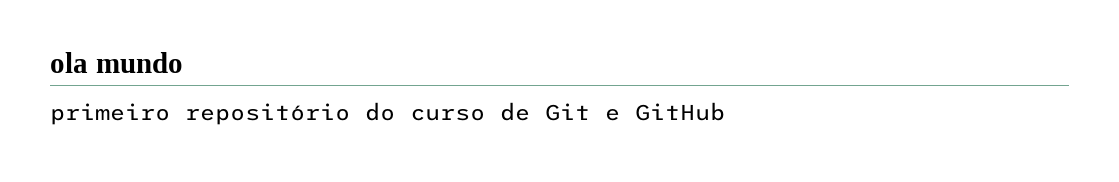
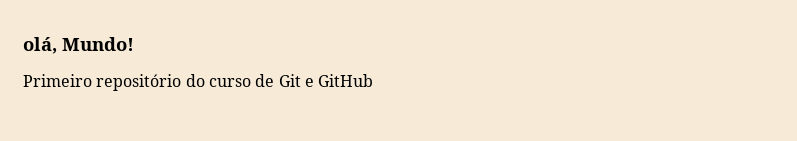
[50,52,183,73] [50,103,170,125] ola mundo // primeiro -> [23,37,134,54] [23,74,92,87] olá, Mundo! // Primeiro

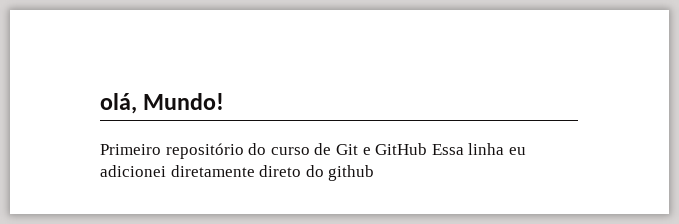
(374, 80) none -> [431,143,526,155] [100,165,375,181] Essa linha eu adicionei diretamente direto do github

